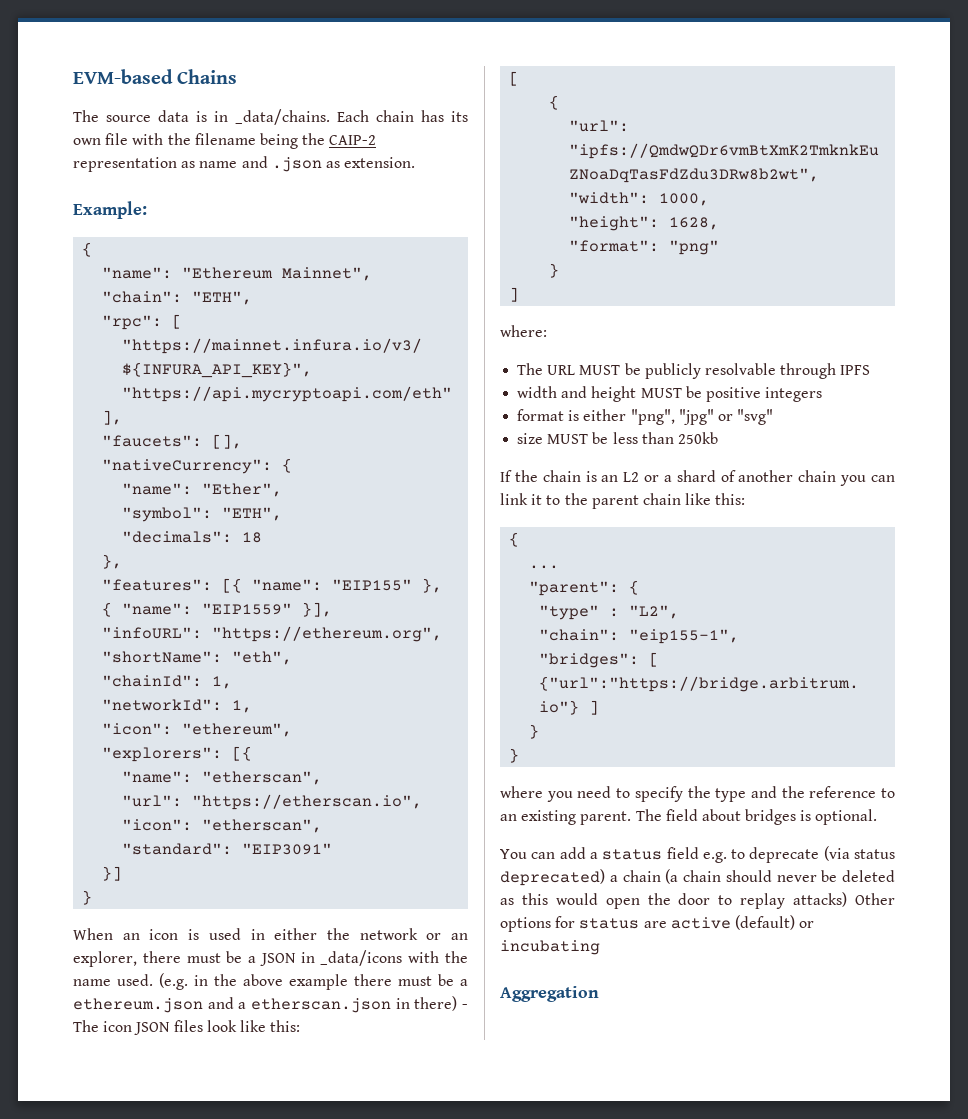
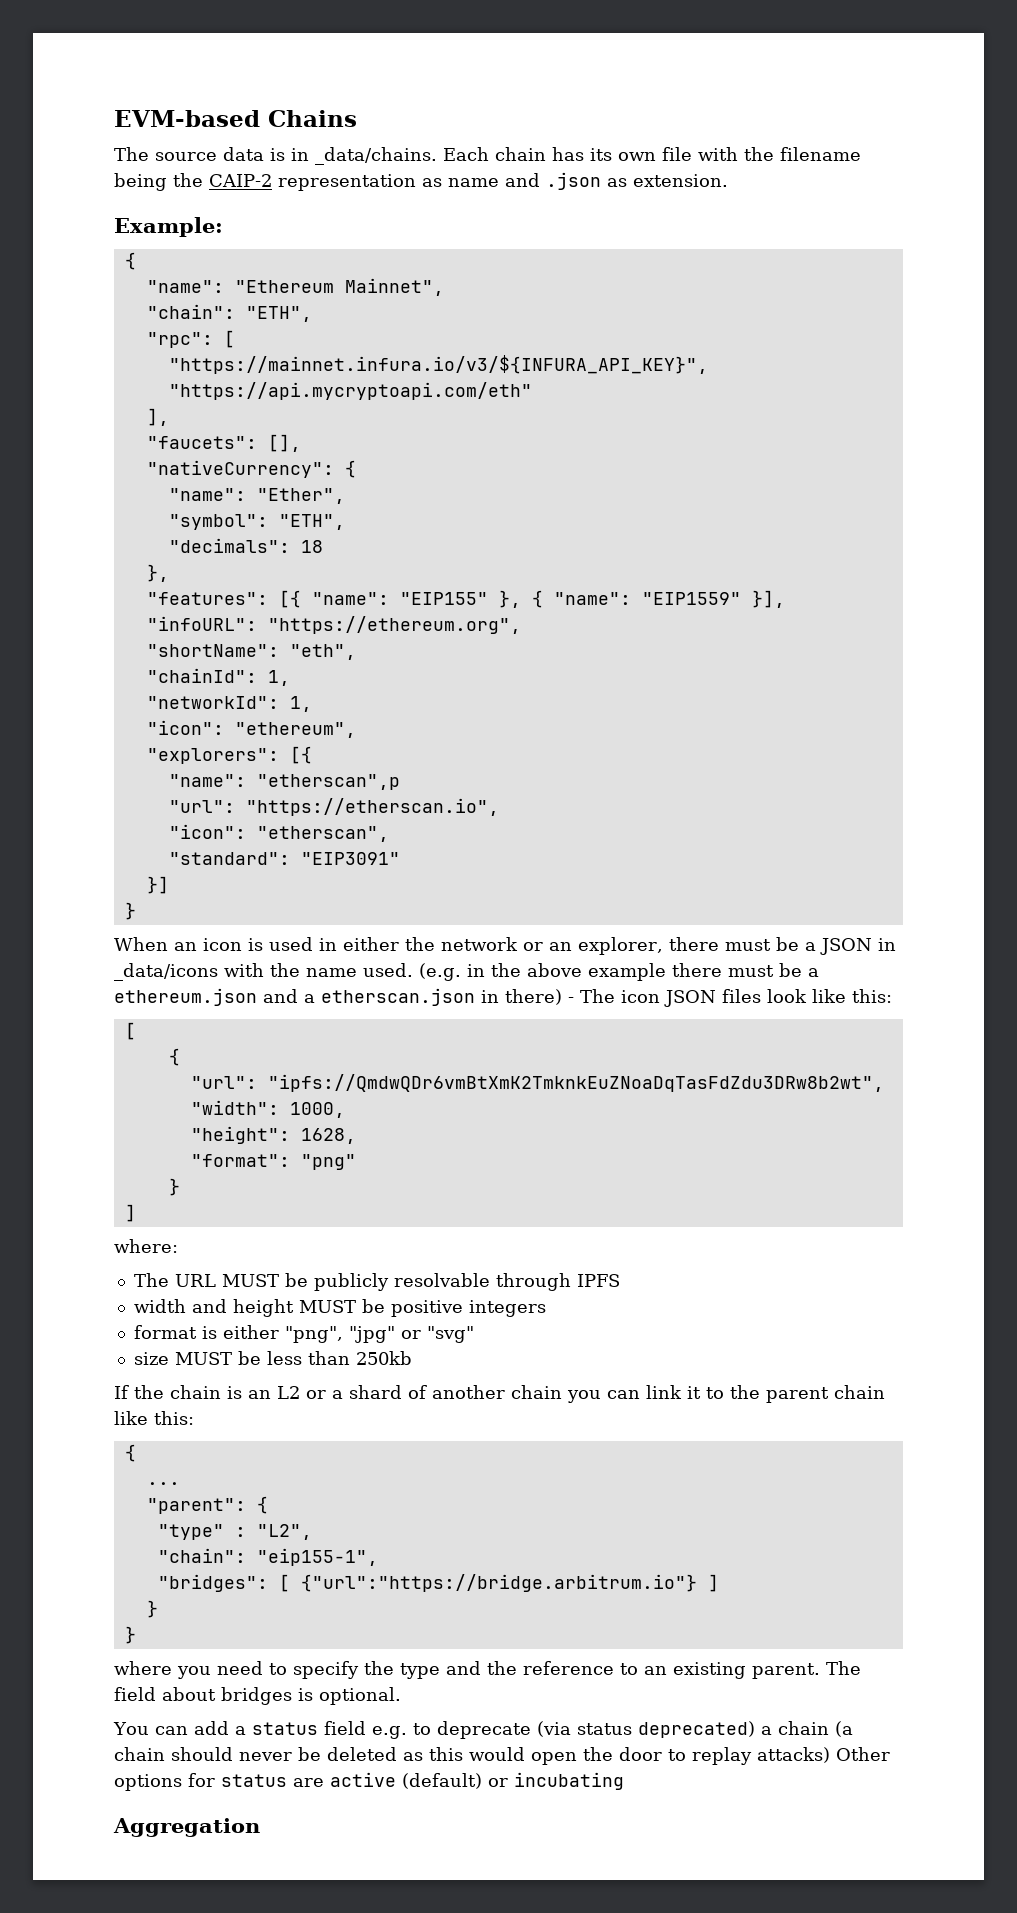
[202,771,323,785] "etherscan", -> [256,774,400,790] "etherscan",p

